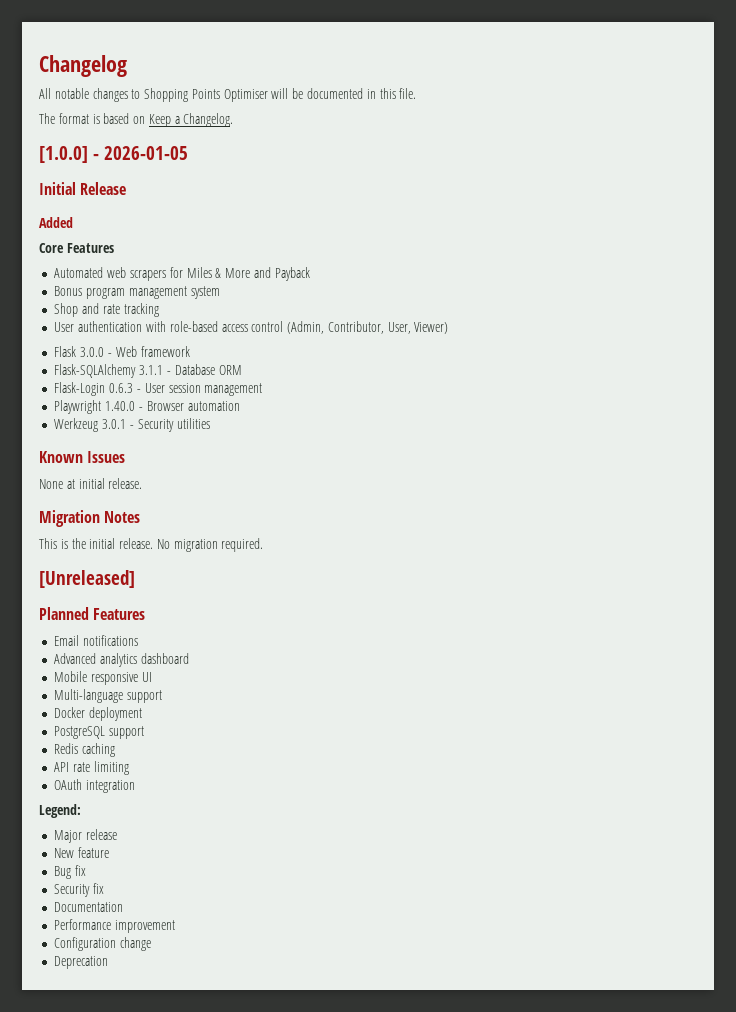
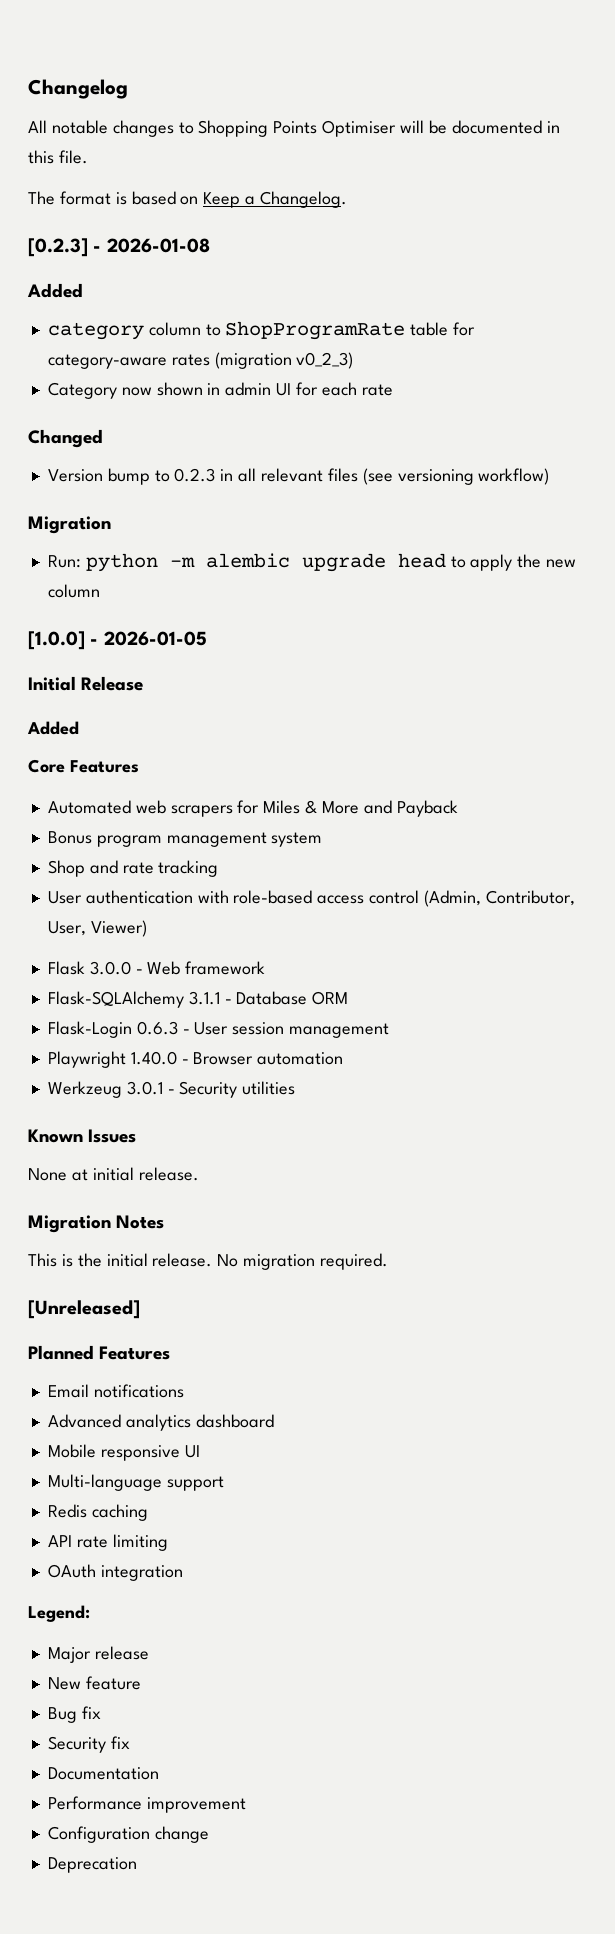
(234, 120) none -> [28,238,210,257] [27,283,83,298] [47,321,476,340] [47,352,354,369] [47,382,393,399] [28,429,103,448] [47,468,550,485] [28,516,111,534] [47,553,577,572] [47,584,100,598] // [0.2.3] - 2026-01-08 // Added // category column to ShopProgramRate table for category-aware rates (migration v0_2_3) // Category now shown in admin UI for each rate // Changed // Version bump to 0.2.3 in all relevant files (see versioning workflow) // Migration // Run: python -m alembic upgrade head to apply the new column
[54,707,143,721] [54,726,145,739] // Docker deployment // PostgreSQL support -> (224, 1483) none

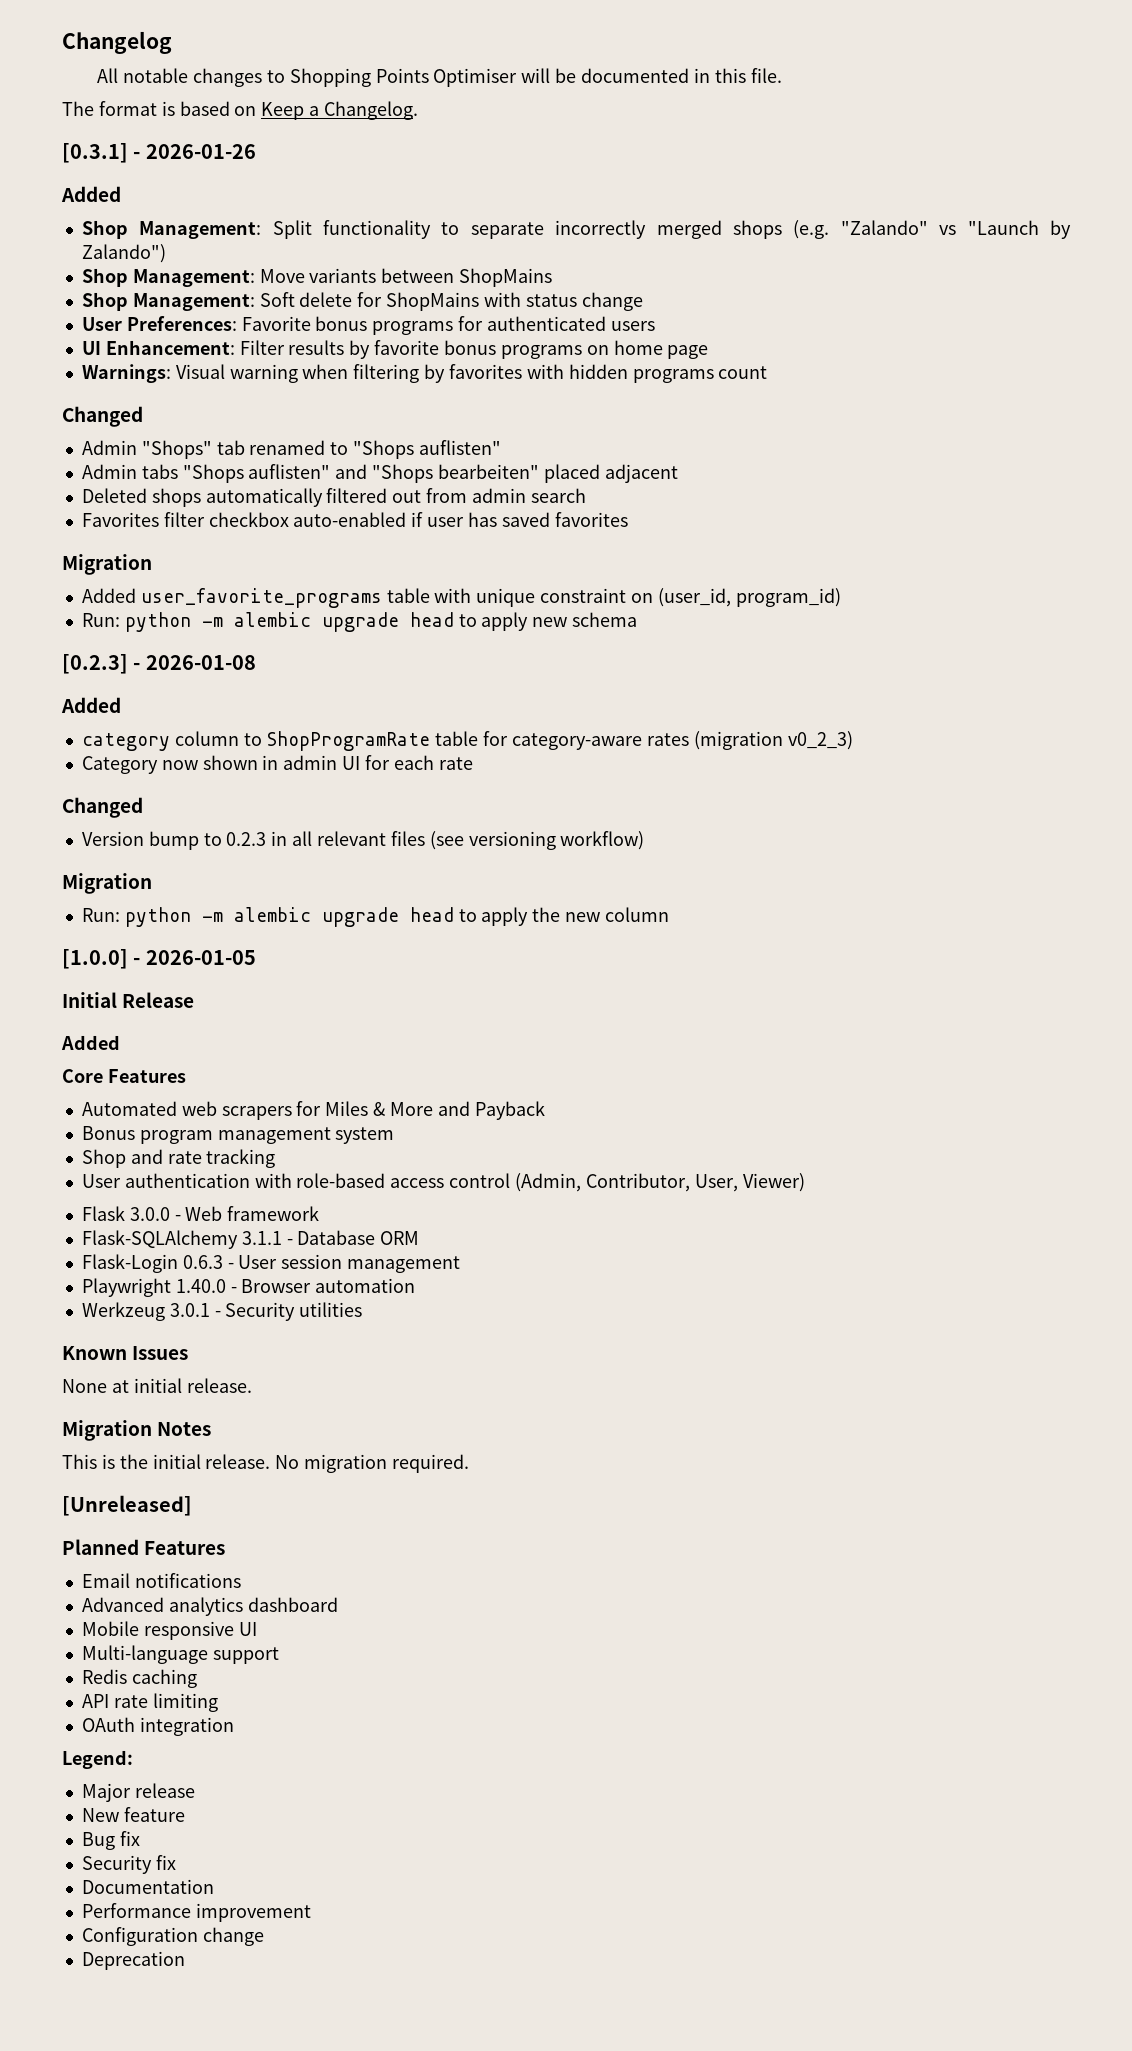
(348, 199) none -> [62,143,256,163] [61,186,121,202] [81,220,1071,239] [81,244,166,263] [81,268,553,287] [81,292,643,311] [81,316,655,335] [81,340,709,359] [81,364,768,383] [62,406,143,427] [81,440,501,459] [81,464,678,483] [81,488,586,507] [81,512,628,527] [62,554,152,575] [81,588,841,608] [81,612,638,632] // [0.3.1] - 2026-01-26 // Added // Shop Management: Split functionality to separate incorrectly merged shops (e.g. "Zalando" vs "Launch by Zalando") // Shop Management: Move variants between ShopMains // Shop Management: Soft delete for ShopMains with status change // User Preferences: Favorite bonus programs for authenticated users // UI Enhancement: Filter results by favorite bonus programs on home page // Warnings: Visual warning when filtering by favorites with hidden programs count // Changed // Admin "Shops" tab renamed to "Shops auflisten" // Admin tabs "Shops auflisten" and "Shops bearbeiten" placed adjacent // Deleted shops automatically filtered out from admin search // Favorites filter checkbox auto-enabled if user has saved favorites // Migration // Added user_favorite_programs table with unique constraint on (user_id, program_id) // Run: python -m alembic upgrade head to apply new schema

